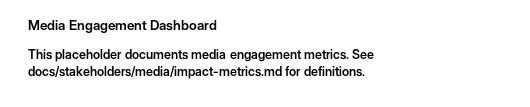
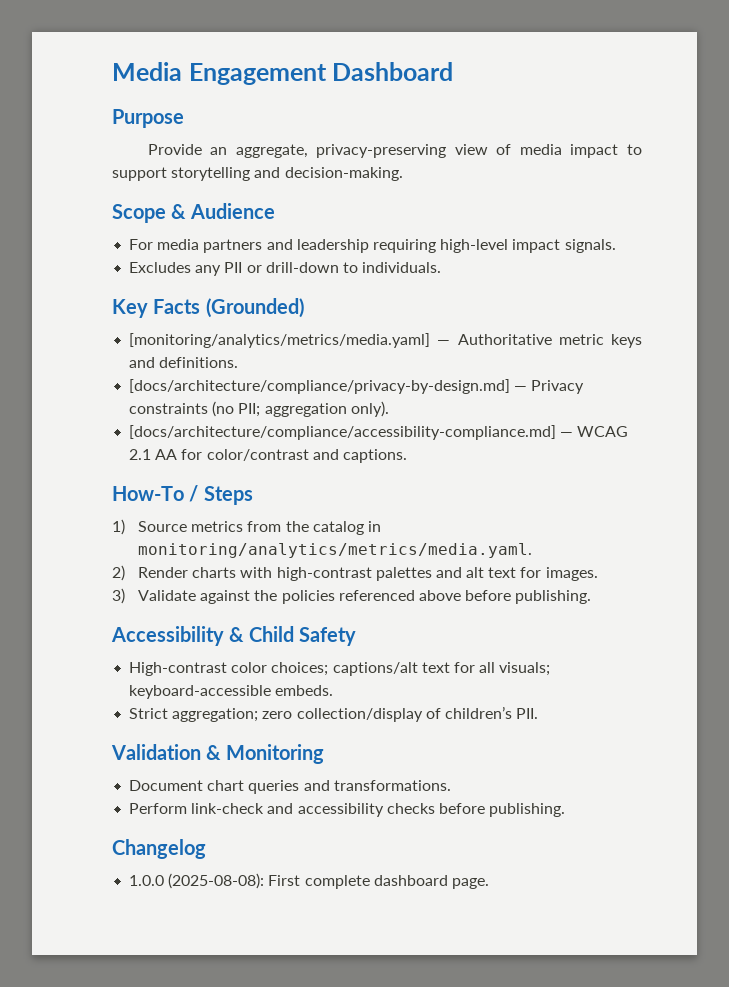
[28,49,375,62] [28,66,365,79] This placeholder documents media engagement metrics. See docs/stakeholders/media/impact-metrics.md for definitions. -> [112,109,184,128] [147,144,642,158] [112,167,403,181] [112,203,275,223] [129,239,616,253] [129,262,442,276] [112,298,304,318] [129,333,642,348] [129,357,239,368] [129,379,585,394] [129,401,389,417] [129,425,629,440] [129,449,407,463] [112,485,253,505] [112,519,381,535] [137,543,532,558] [112,565,598,581] [112,588,592,604] [111,626,356,646] [129,662,551,676] [129,685,334,699] [129,706,539,722] [111,744,324,764] [129,780,451,794] [129,803,566,817] [112,839,206,859] [129,873,489,889] Purpose // Provide an aggregate, privacy-preserving view of media impact to support storytelling and decision-making. // Scope & Audience // For media partners and leadership requiring high-level impact signals. // Excludes any PII or drill-down to individuals. // Key Facts (Grounded) // [monitoring/analytics/metrics/media.yaml] — Authoritative metric keys and definitions. // [docs/architecture/compliance/privacy-by-design.md] — Privacy constraints (no PII; aggregation only). // [docs/architecture/compliance/accessibility-compliance.md] — WCAG 2.1 AA for color/contrast and captions. // How-To / Steps // 1) Source metrics from the catalog in monitoring/analytics/metrics/media.yaml. // 2) Render charts with high-contrast palettes and alt text for images. // 3) Validate against the policies referenced above before publishing. // Accessibility & Child Safety // High-contrast color choices; captions/alt text for all visuals; keyboard-accessible embeds. // Strict aggregation; zero collection/display of children’s PII. // Validation & Monitoring // Document chart queries and transformations. // Perform link-check and accessibility checks before publishing. // Changelog // 1.0.0 (2025-08-08): First complete dashboard page.

